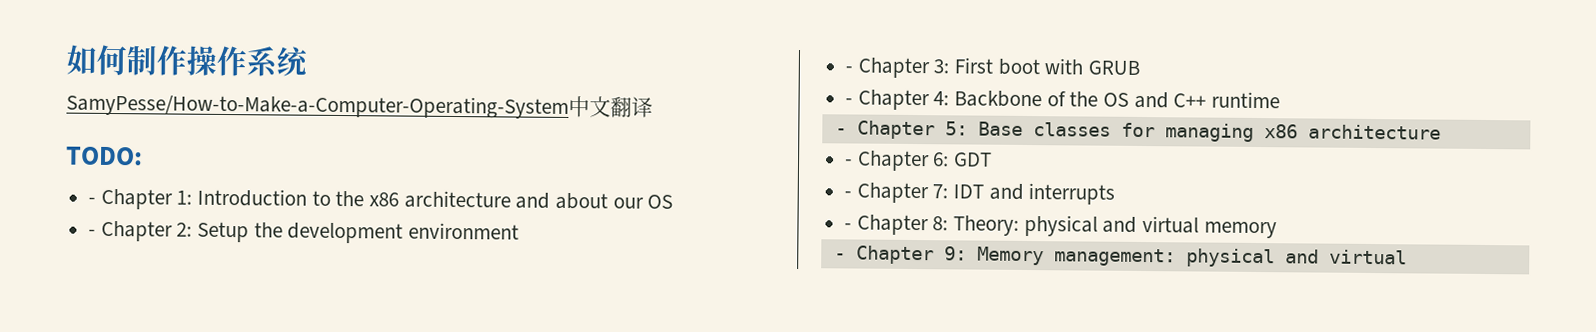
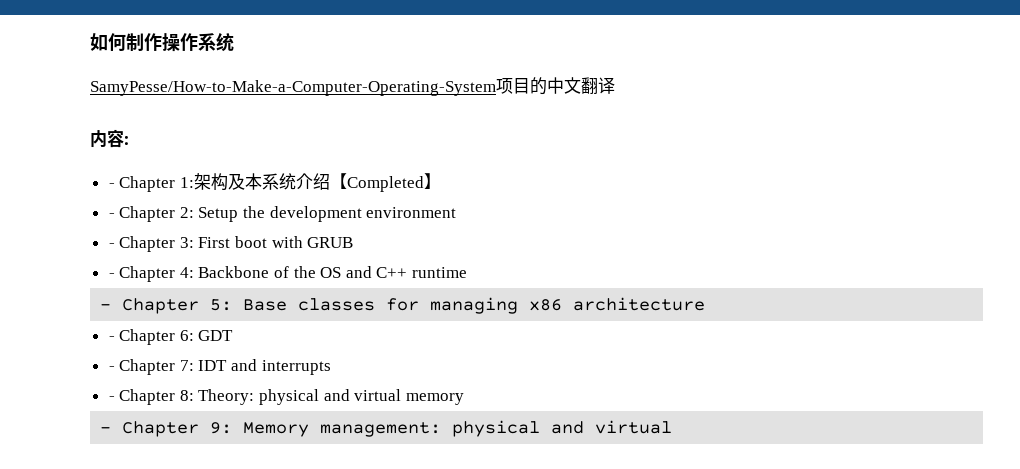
(569, 106) none -> [496,77,547,95] 项目的
[65,146,143,166] TODO: -> [90,129,129,148] 内容:
[197,188,674,210] Introduction to the x86 architecture and about our OS -> [193,173,441,192] 架构及本系统介绍【Completed】

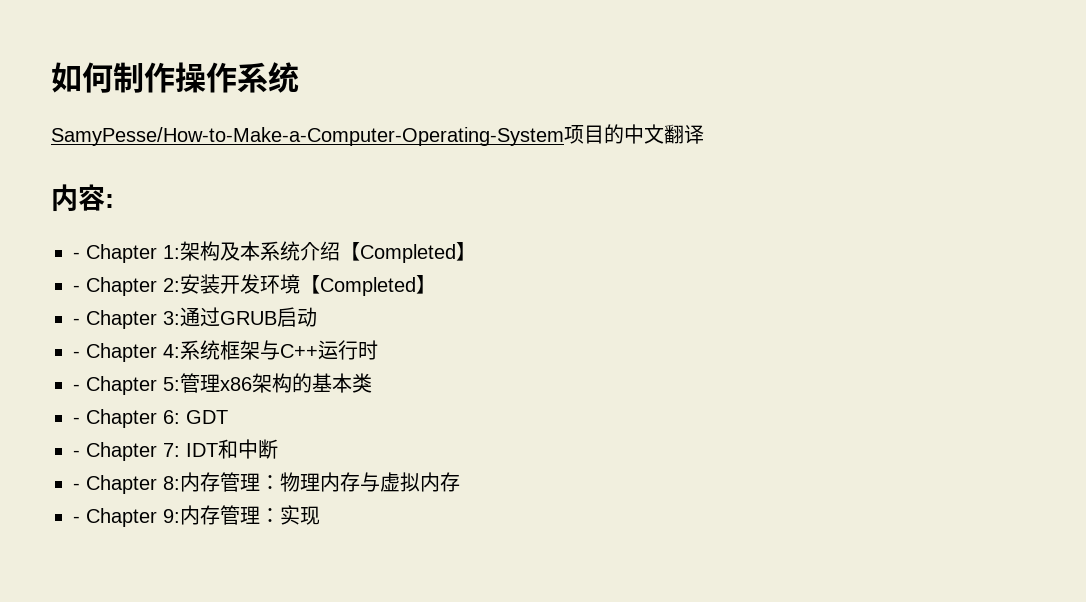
[198,206,457,222] Setup the development environment -> [180,274,436,296] 安装开发环境【Completed】
[198,236,303,248] First boot with -> [180,307,220,327] 通过
(354, 242) none -> [277,307,317,327] 启动
[198,266,468,278] [100,297,706,314] Backbone of the OS and C++ runtime // - Chapter 5: Base classes for managing x86 architecture -> [180,340,378,360] [73,373,372,395] 系统框架与C++运行时 // - Chapter 5:管理x86架构的基本类
[231,359,331,375] and interrupts -> [218,439,278,459] 和中断
[198,389,464,405] [100,420,673,437] Theory: physical and virtual memory // - Chapter 9: Memory management: physical and virtual -> [180,472,460,492] [73,505,320,527] 内存管理：物理内存与虚拟内存 // - Chapter 9:内存管理：实现

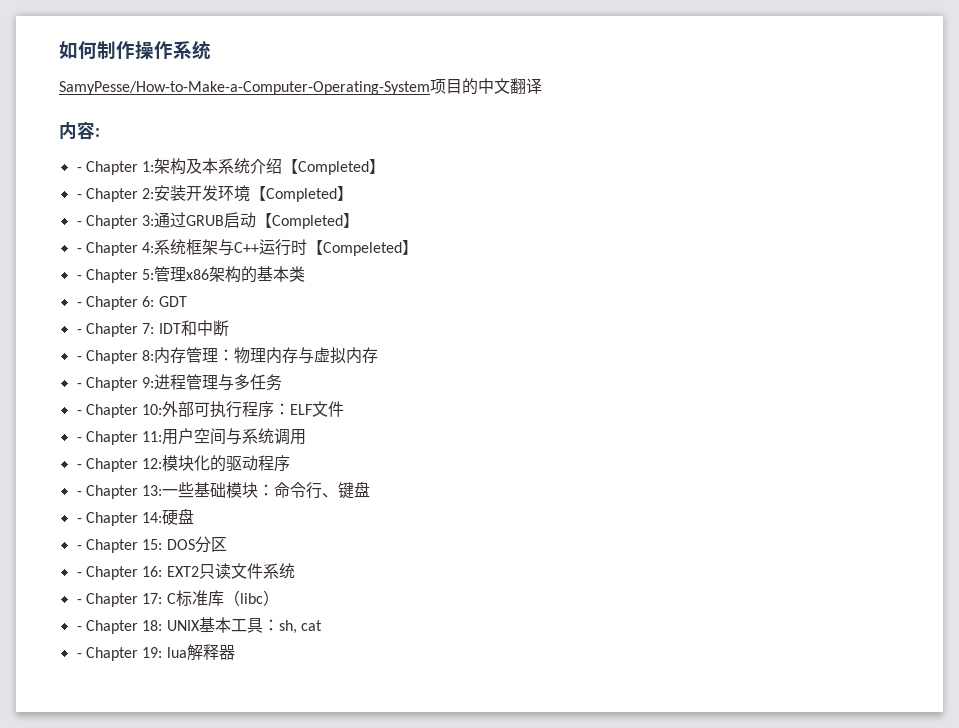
(317, 317) none -> [256,213,360,229] 【Completed】
(378, 350) none -> [307,240,419,256] 【Compeleted】
[180,505,320,525] 内存管理：实现 -> [154,374,283,391] [76,401,345,418] [76,428,307,445] [76,455,291,472] [76,481,371,499] [76,508,195,526] [76,536,227,553] [76,563,295,580] [76,590,279,607] [76,617,322,634] [76,644,235,661] 进程管理与多任务 // - Chapter 10:外部可执行程序：ELF文件 // - Chapter 11:用户空间与系统调用 // - Chapter 12:模块化的驱动程序 // - Chapter 13:一些基础模块：命令行、键盘 // - Chapter 14:硬盘 // - Chapter 15: DOS分区 // - Chapter 16: EXT2只读文件系统 // - Chapter 17: C标准库（libc） // - Chapter 18: UNIX基本工具：sh, cat // - Chapter 19: lua解释器

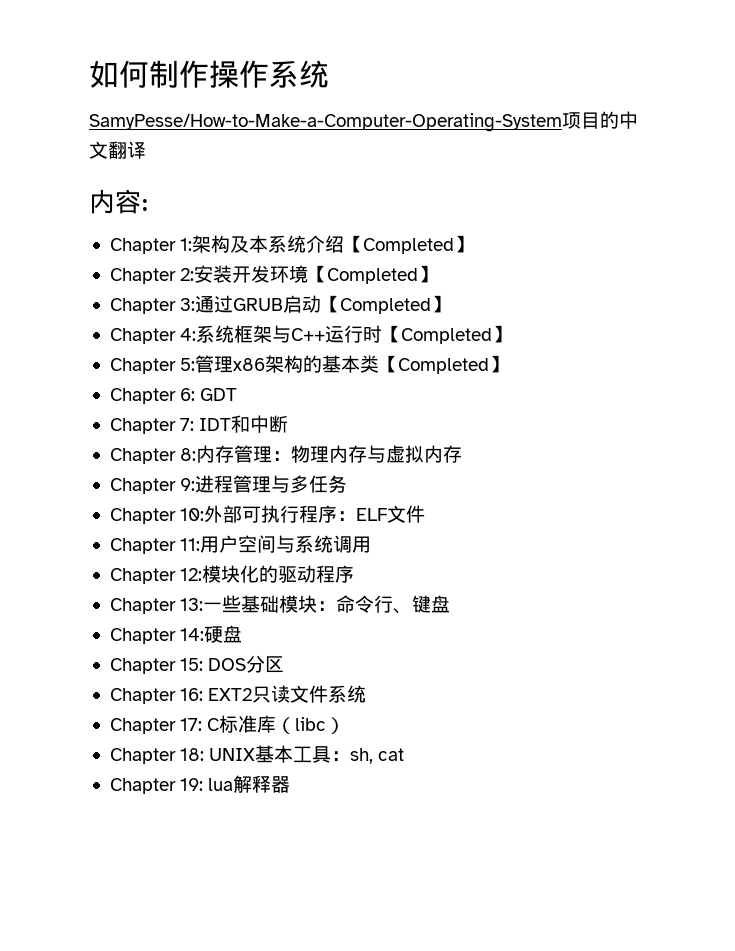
[76,167,82,172] - -> (148, 205) none
[76,194,82,199] - -> (474, 244) none
[76,221,82,226] - -> (438, 274) none
[76,248,82,253] - -> (451, 304) none
[323,240,419,256] [76,275,82,280] Compeleted】 // - -> [401,325,512,344] Completed】 //
[76,302,82,307] // - -> [379,355,509,374] 【Completed】 //
[76,329,82,334] - -> (238, 394) none
[76,356,82,361] - -> (289, 424) none
[76,383,82,388] - -> (463, 454) none
[76,410,82,415] - -> (348, 484) none
[76,437,82,442] - -> (426, 514) none
[76,464,82,469] - -> (372, 544) none
[76,491,82,496] - -> (355, 574) none
[76,518,82,523] - -> (451, 604) none
[76,545,82,550] - -> (243, 634) none
[76,572,82,577] - -> (285, 664) none
[76,599,82,604] - -> (367, 694) none
[76,626,82,631] - -> (346, 725) none
[76,653,82,658] - -> (405, 754) none

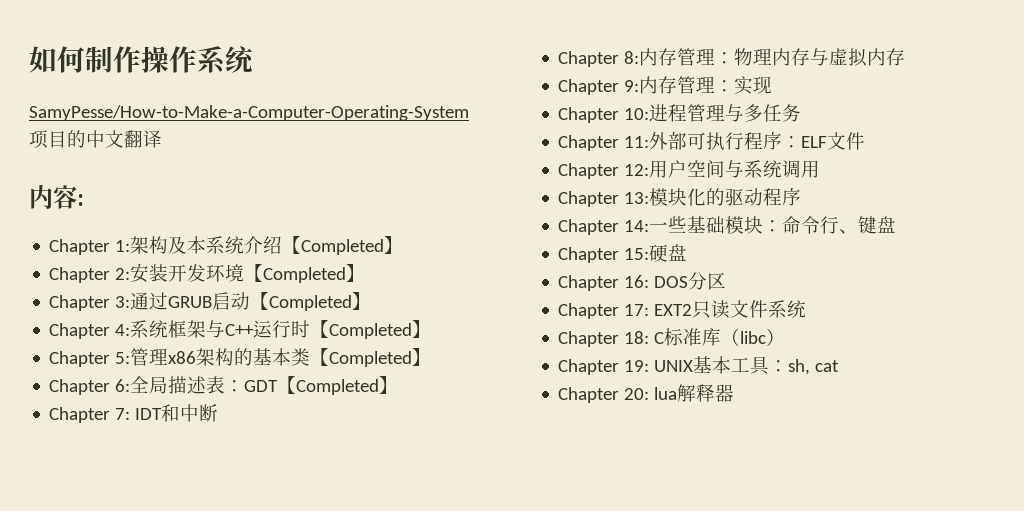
(196, 394) none -> [130,376,245,394] 全局描述表：
(238, 394) none -> [277,376,399,395] 【Completed】
(196, 484) none -> [639,76,773,95] [558,107,650,123] 内存管理：实现 // Chapter 10:
[180,508,205,521] 10: -> [624,136,650,148] 11:
[180,538,201,551] 11: -> [624,164,650,176] 12:
[180,568,203,581] 12: -> [624,192,650,204] 13:
[180,598,204,611] 13: -> [624,220,650,232] 14:
[180,628,205,641] 14: -> [624,248,650,260] 15:
[180,658,204,671] 15: -> [624,275,650,288] 16:
[180,688,204,701] 16: -> [624,304,650,316] 17:
[180,718,203,731] 17: -> [624,331,650,344] 18:
[180,748,205,761] 18: -> [624,360,650,372] 19:
[180,778,204,791] 19: -> [624,388,650,400] 20:

